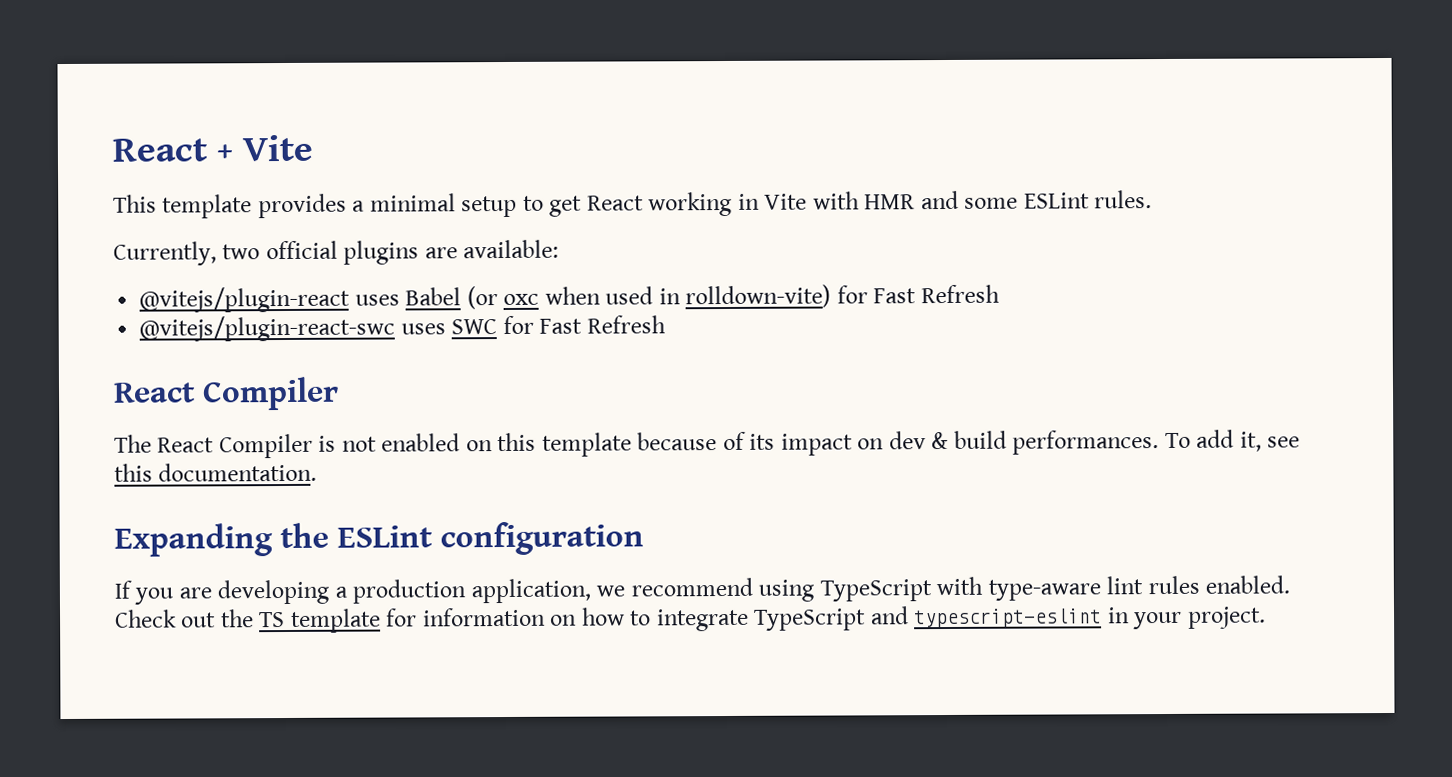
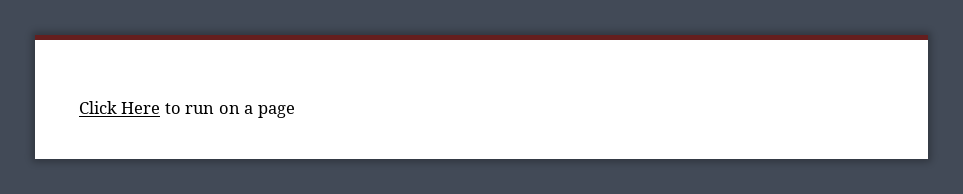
[112,134,314,162] [113,190,1153,219] [113,239,560,266] [139,284,1000,313] [139,315,666,342] [113,376,339,411] [114,429,1301,459] [114,462,318,482] [114,521,644,557] [114,575,1291,605] [114,606,1266,633] React + Vite // This template provides a minimal setup to get React working in Vite with HMR and some ESLint rules. // Currently, two official plugins are available: // @vitejs/plugin-react uses Babel (or oxc when used in rolldown-vite) for Fast Refresh // @vitejs/plugin-react-swc uses SWC for Fast Refresh // React Compiler // The React Compiler is not enabled on this template because of its impact on dev & build performances. To add it, see this documentation. // Expanding the ESLint configuration // If you are developing a production application, we recommend using TypeScript with type-aware lint rules enabled. Check out the TS template for information on how to integrate TypeScript and typescript-eslint in your project. -> [79,101,295,118] Click Here to run on a page

